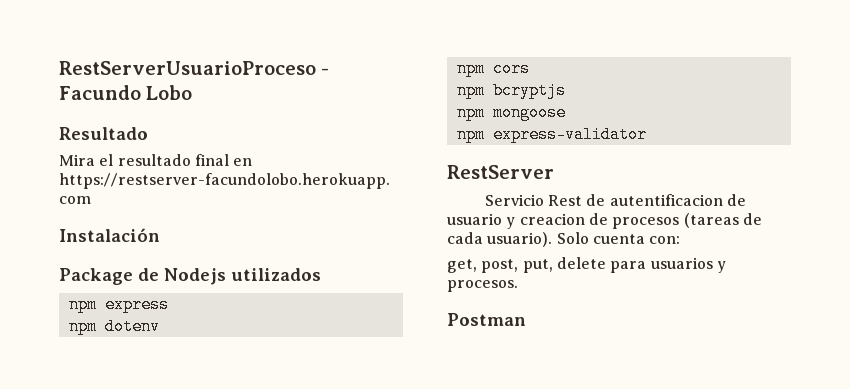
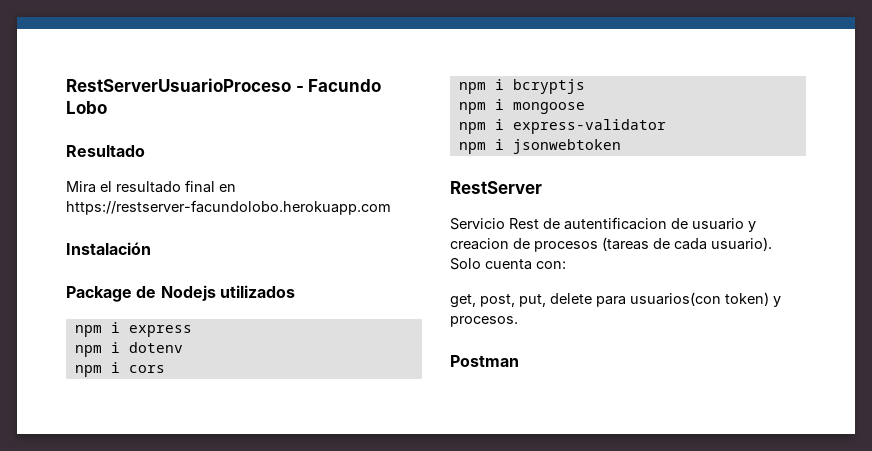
(97, 304) none -> [110,322,120,333] i
(97, 326) none -> [110,342,120,353] i
(485, 68) none -> [110,362,120,373] i
(485, 90) none -> [494,79,504,90] i
(485, 112) none -> [494,99,504,110] i
(485, 134) none -> [494,119,504,130] i
(647, 134) none -> [458,139,621,154] // npm i jsonwebtoken
[650,257,713,269] usuarios -> [630,292,769,306] usuarios(con token)

